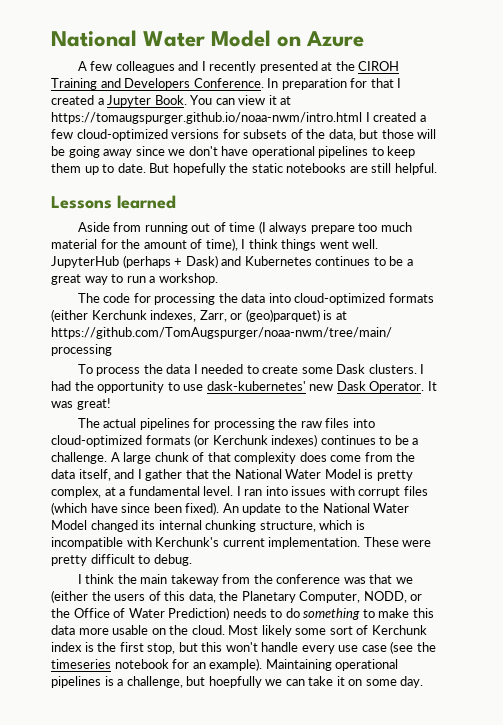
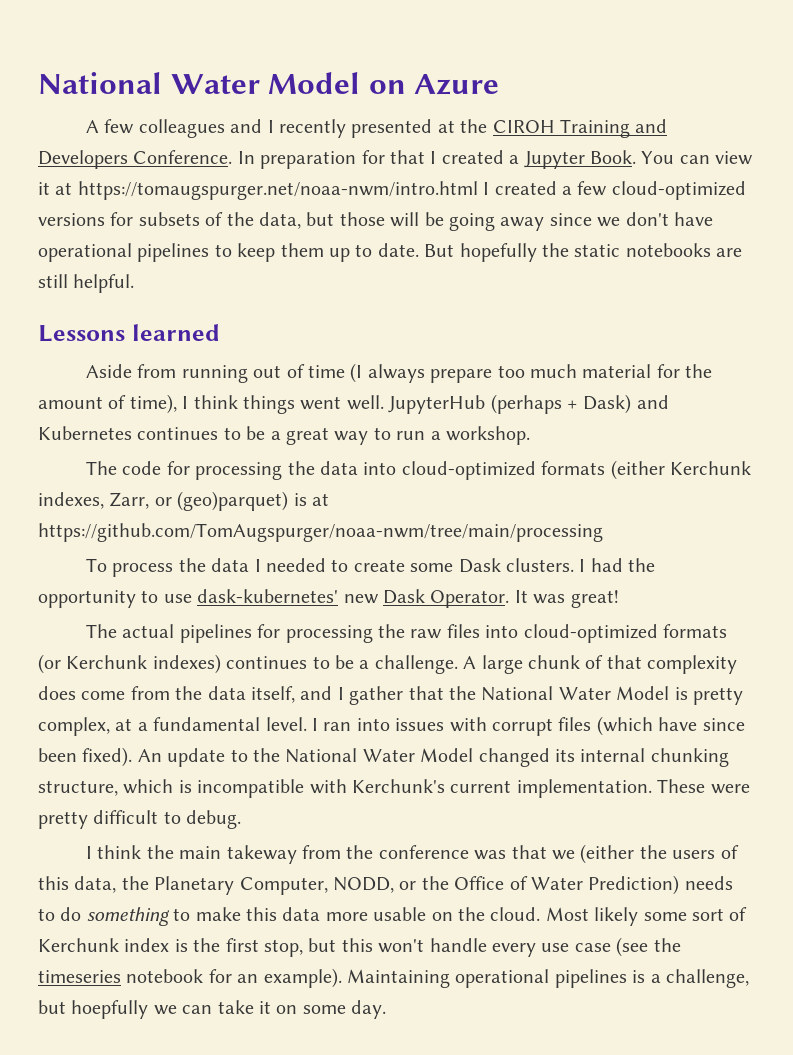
[51,112,362,124] https://tomaugspurger.github.io/noaa-nwm/intro.html -> [77,181,478,200] https://tomaugspurger.net/noaa-nwm/intro.html

